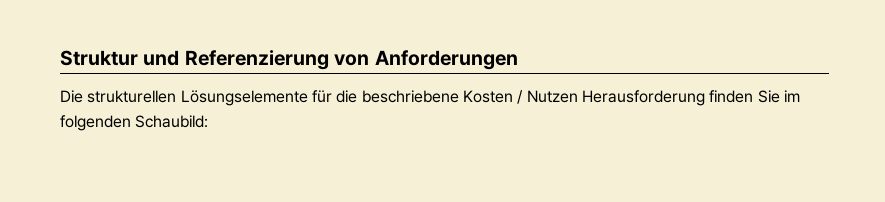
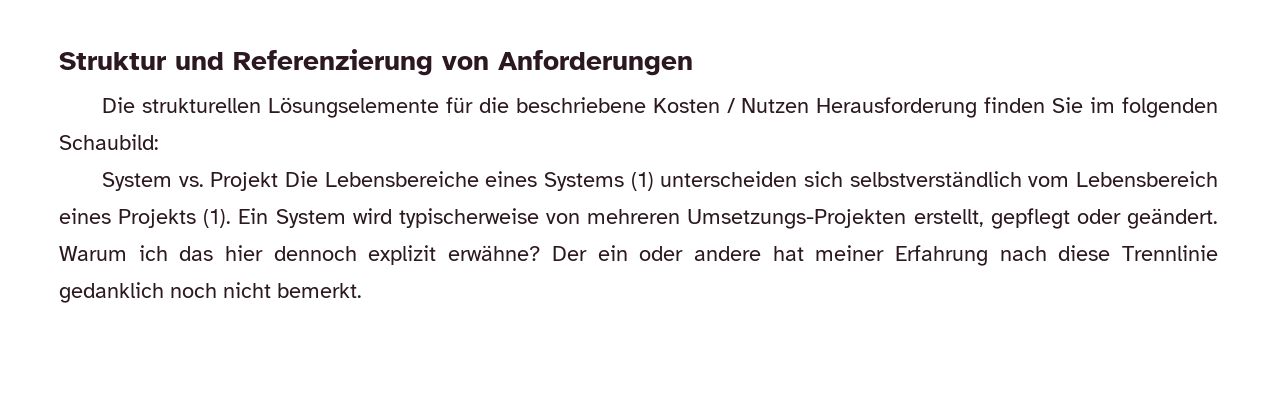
(209, 121) none -> [102,171,1218,191] [59,208,1219,229] [59,245,1218,266] [59,282,362,303] // System vs. Projekt Die Lebensbereiche eines Systems (1) unterscheiden sich selbstverständlich vom Lebensbereich eines Projekts (1). Ein System wird typischerweise von mehreren Umsetzungs-Projekten erstellt, gepflegt oder geändert. Warum ich das hier dennoch explizit erwähne? Der ein oder andere hat meiner Erfahrung nach diese Trennlinie gedanklich noch nicht bemerkt.

